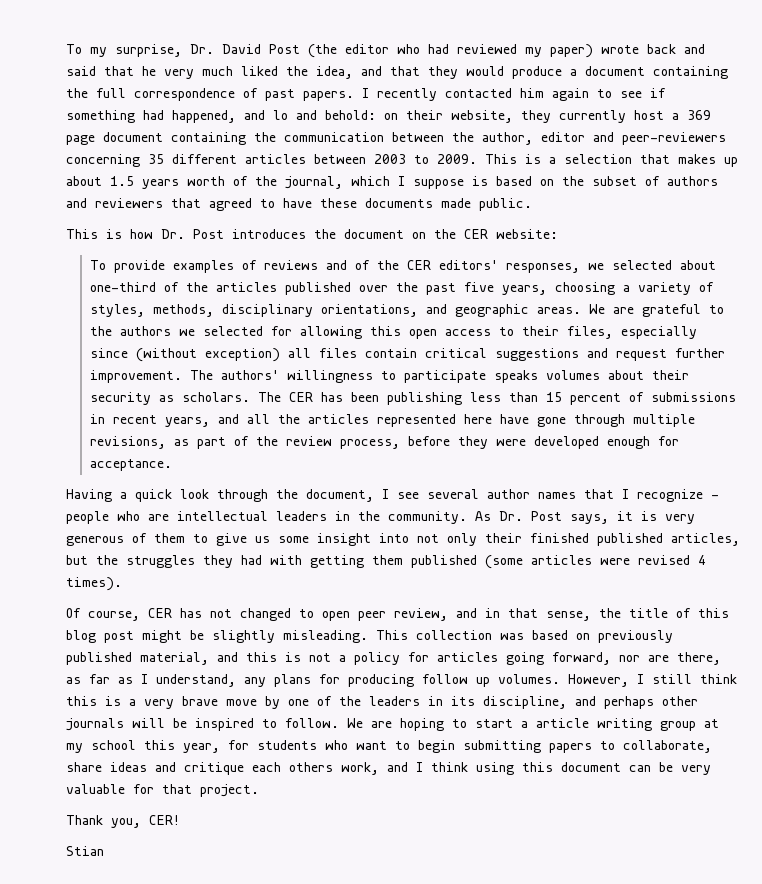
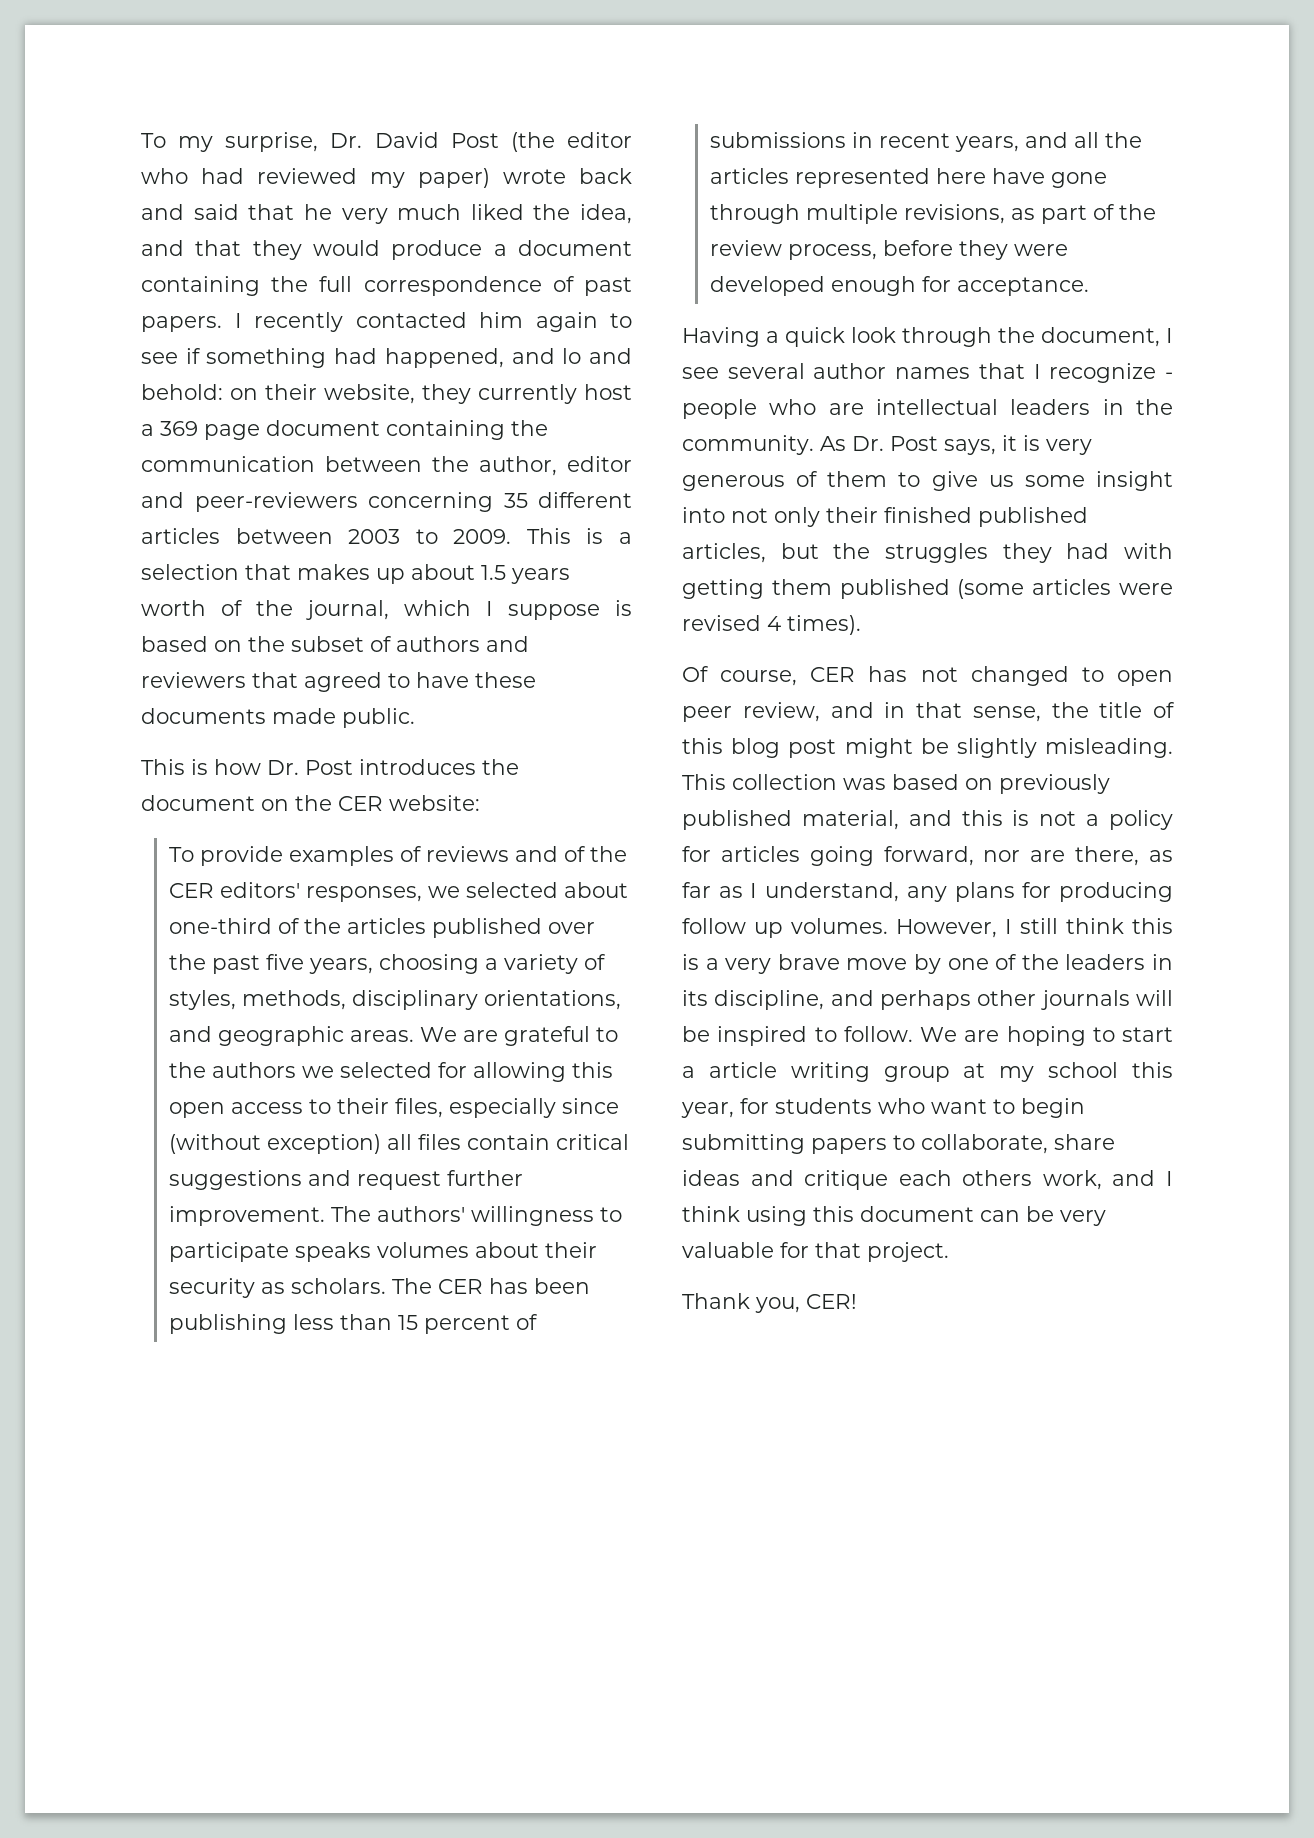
[66,846,104,856] // Stian -> (857, 1301) none

